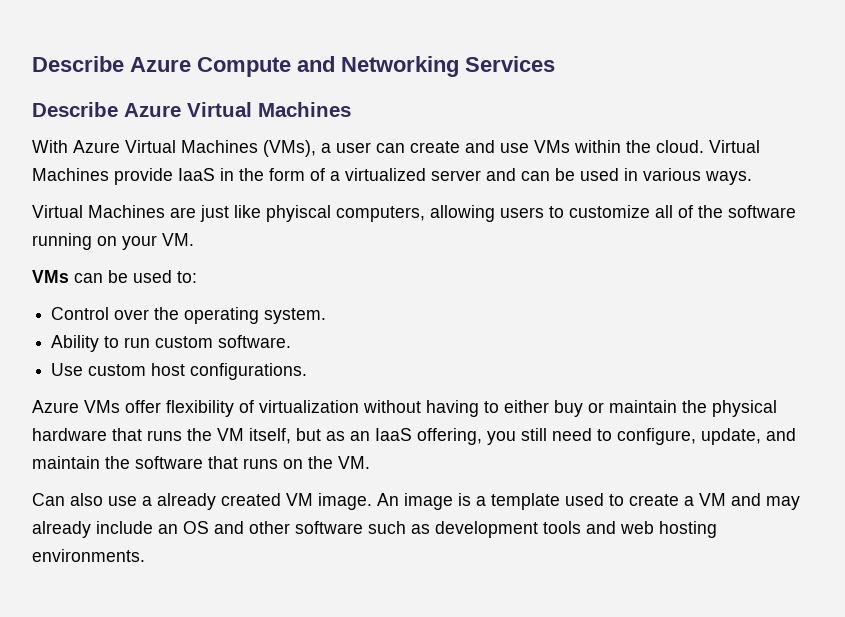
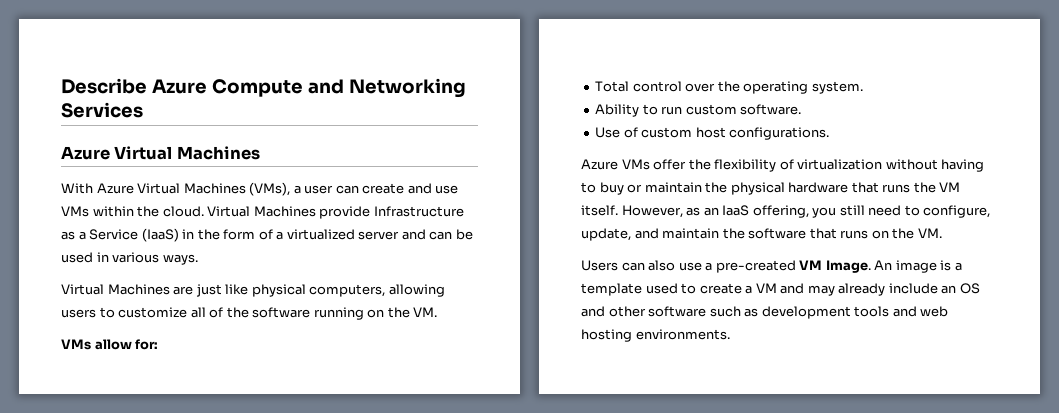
[32,102,118,117] Describe -> (143, 110) none
[178,168,215,181] IaaS -> [373,206,464,217] [61,228,179,242] Infrastructure as a Service (IaaS)
[266,205,331,222] phyiscal -> [251,284,306,297] physical
[122,235,157,250] your -> [387,307,410,318] the
[74,270,197,283] [51,307,110,320] can be used to: // Control -> [94,339,159,350] [595,81,682,92] allow for: // Total control
(84, 369) none -> [623,127,638,138] of
(161, 406) none -> [688,159,711,170] the
[504,400,549,413] either -> (596, 187) none
[249,428,321,444] itself, but -> [581,205,683,218] itself. However,
[32,493,65,506] Can -> [581,260,645,271] Users can
[157,493,372,510] already created VM image. -> [715,260,871,273] pre-created VM Image.

